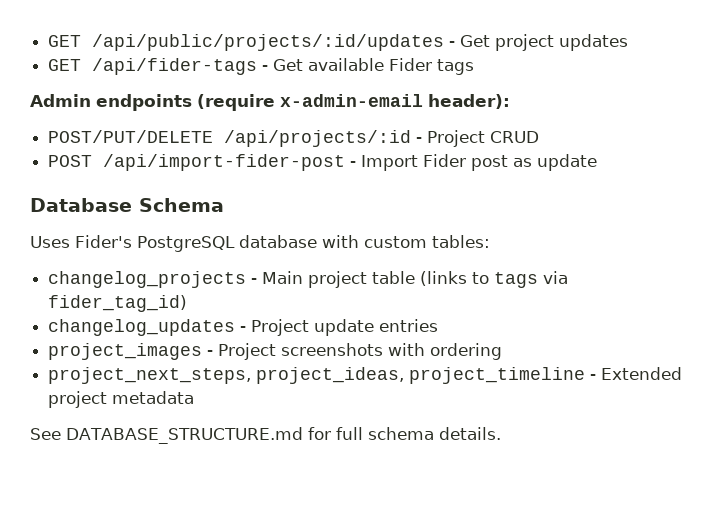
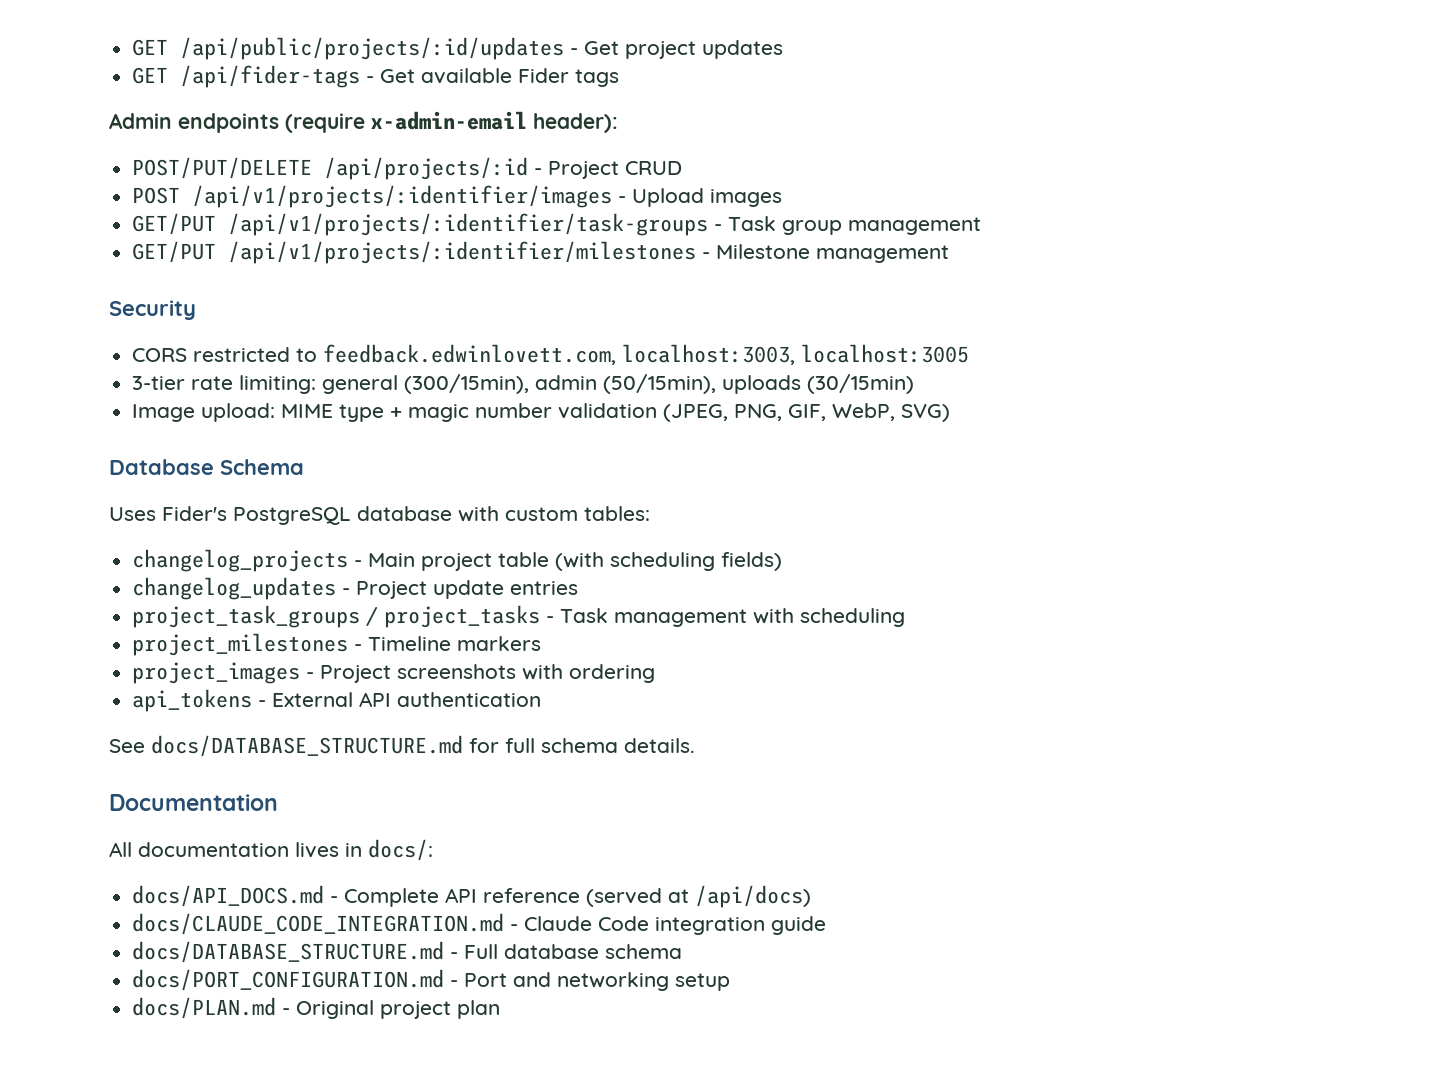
[103,154,598,171] /api/import-fider-post - Import Fider post as update -> [192,185,783,208] [132,213,982,236] [132,241,950,264] [109,300,196,320] [132,344,970,365] [132,374,915,394] [132,403,951,422] /api/v1/projects/:identifier/images - Upload images // GET/PUT /api/v1/projects/:identifier/task-groups - Task group management // GET/PUT /api/v1/projects/:identifier/milestones - Milestone management // Security // CORS restricted to feedback.edwinlovett.com, localhost:3003, localhost:3005 // 3-tier rate limiting: general (300/15min), admin (50/15min), uploads (30/15min) // Image upload: MIME type + magic number validation (JPEG, PNG, GIF, WebP, SVG)
[420,271,569,288] [48,295,188,312] (links to tags via fider_tag_id) -> [555,552,783,571] (with scheduling fields)
(439, 325) none -> [132,605,906,628] [132,633,542,656] // project_task_groups / project_tasks - Task management with scheduling // project_milestones - Timeline markers
[48,367,683,384] [48,391,195,408] project_next_steps, project_ideas, project_timeline - Extended project metadata -> [132,689,542,712] api_tokens - External API authentication
[66,427,303,444] DATABASE_STRUCTURE.md -> [151,735,463,757] docs/DATABASE_STRUCTURE.md
(501, 433) none -> [109,794,278,811] [109,839,433,861] [132,885,812,908] [132,913,827,935] [132,941,683,963] [132,969,731,991] [132,997,501,1019] // Documentation // All documentation lives in docs/: // docs/API_DOCS.md - Complete API reference (served at /api/docs) // docs/CLAUDE_CODE_INTEGRATION.md - Claude Code integration guide // docs/DATABASE_STRUCTURE.md - Full database schema // docs/PORT_CONFIGURATION.md - Port and networking setup // docs/PLAN.md - Original project plan

